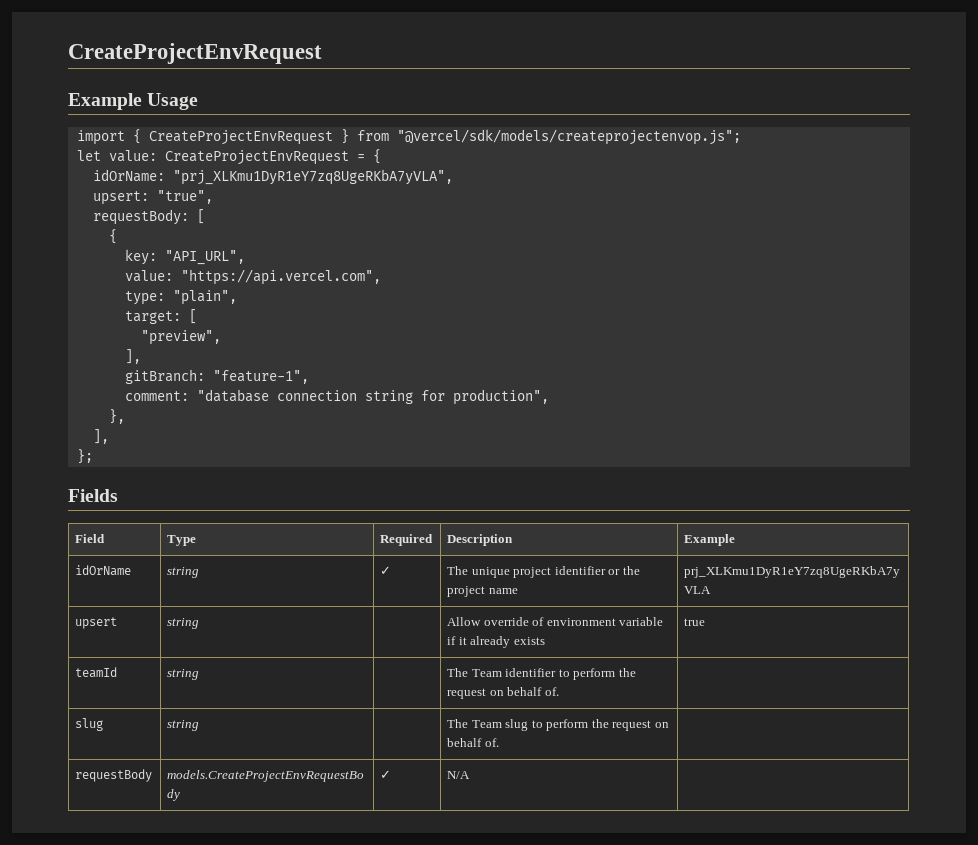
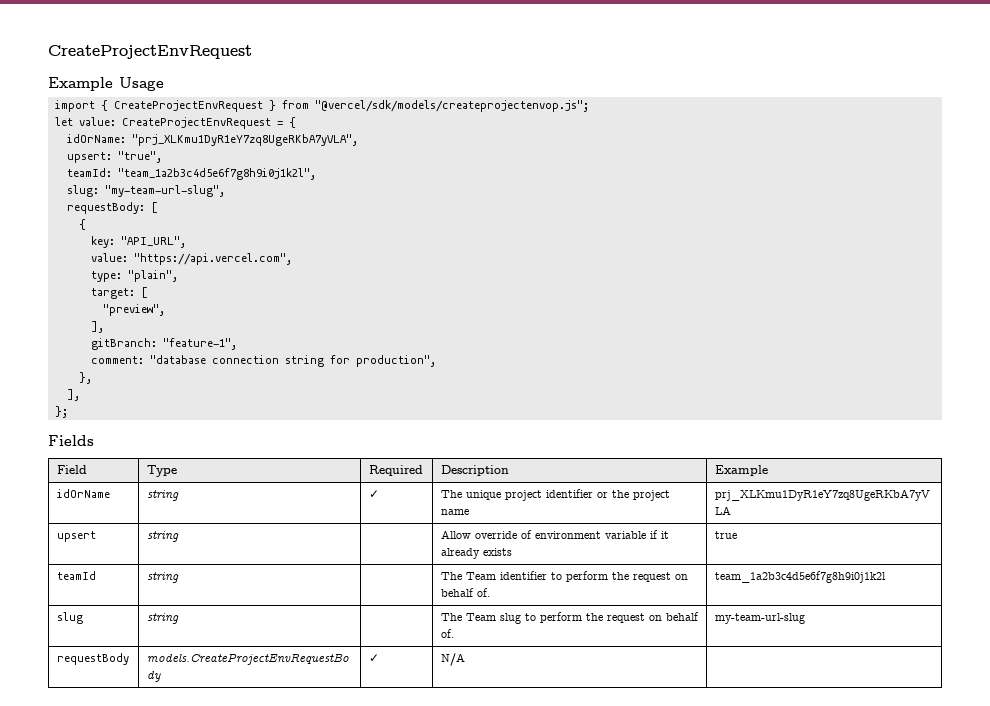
(213, 197) none -> [66,168,316,180] [66,185,225,197] // teamId: "team_1a2b3c4d5e6f7g8h9i0j1k2l", // slug: "my-team-url-slug",
(559, 691) none -> [714,571,886,583] team_1a2b3c4d5e6f7g8h9i0j1k2l
(499, 742) none -> [714,613,805,624] my-team-url-slug

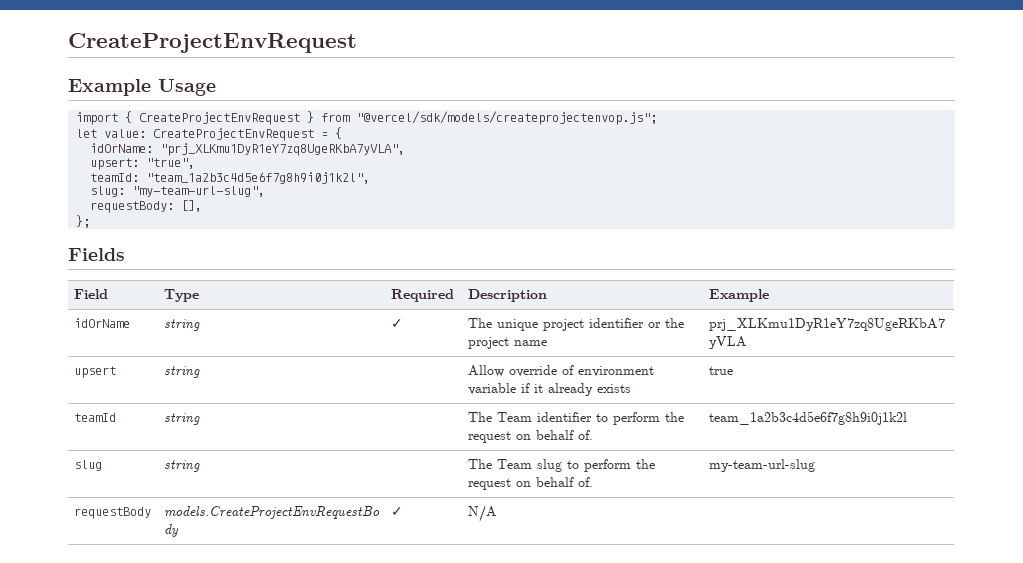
[150,202,158,213] [78,219,86,230] [90,236,186,248] [90,253,292,265] [90,270,178,282] [90,287,148,299] [102,304,165,316] [90,321,104,333] [90,338,237,350] [90,355,436,367] [78,372,92,384] [66,389,80,401] [ // { // key: "API_URL", // value: "https://api.vercel.com", // type: "plain", // target: [ // "preview", // ], // gitBranch: "feature-1", // comment: "database connection string for production", // }, // ], -> [181,200,203,212] [],

